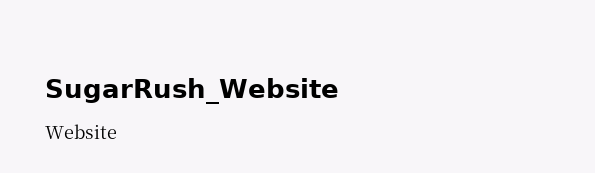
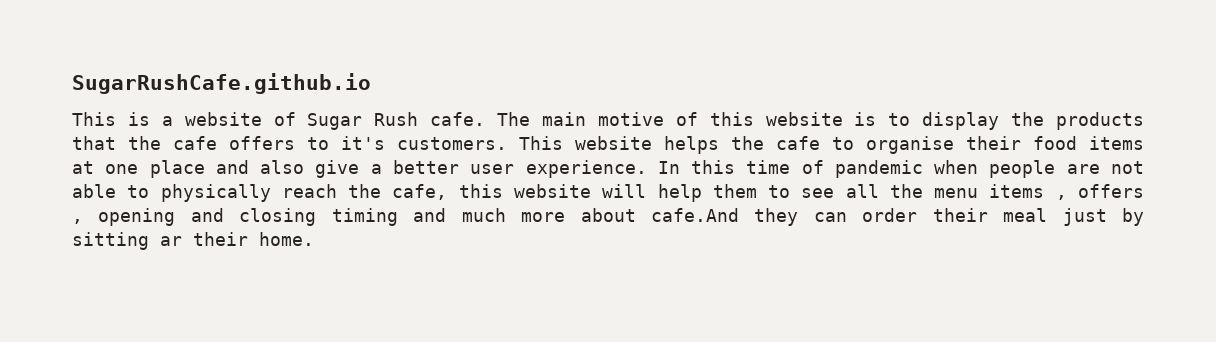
[45,78,339,104] [45,124,117,139] SugarRush_Website // Website -> [72,73,371,94] [72,112,1145,130] [72,136,1144,154] [72,160,1145,178] [72,184,1145,202] [72,208,1144,226] [72,232,314,250] SugarRushCafe.github.io // This is a website of Sugar Rush cafe. The main motive of this website is to display the products that the cafe offers to it's customers. This website helps the cafe to organise their food items at one place and also give a better user experience. In this time of pandemic when people are not able to physically reach the cafe, this website will help them to see all the menu items , offers , opening and closing timing and much more about cafe.And they can order their meal just by sitting ar their home.

